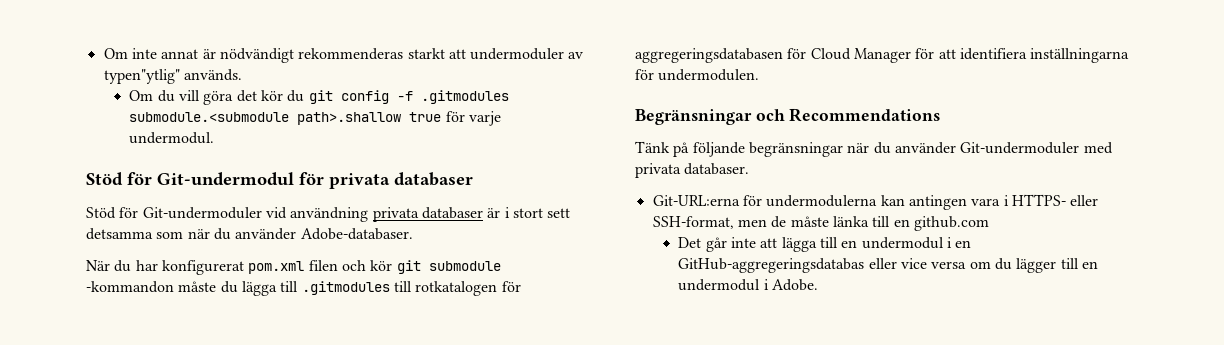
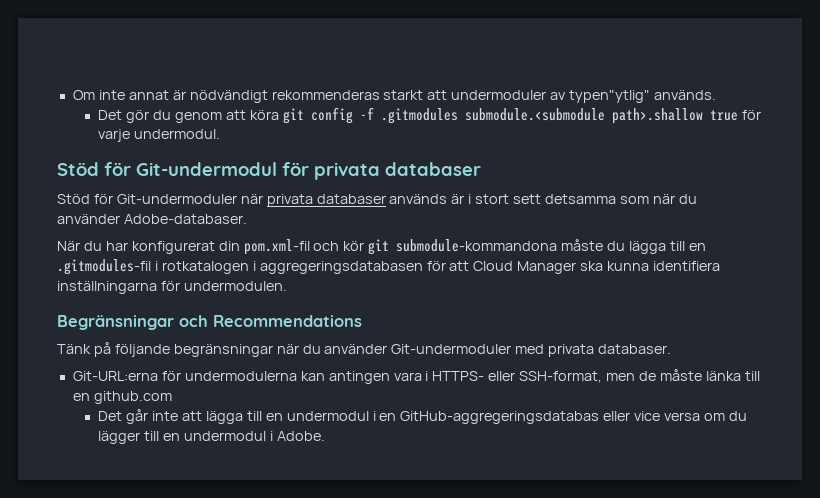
[129,90,305,105] Om du vill göra det kör du -> [98,110,279,123] Det gör du genom att köra
[265,207,483,222] vid användning privata databaser -> [240,194,448,207] när privata databaser används
[248,260,338,274] pom.xml filen -> [218,239,310,255] din pom.xml-fil
[428,261,501,271] [86,281,174,293] submodule -kommandon -> [396,239,558,252] submodule-kommandona
[301,281,521,296] .gitmodules till rotkatalogen för -> [688,243,706,251] [57,259,256,275] en .gitmodules-fil i rotkatalogen i
(807, 53) none -> [449,261,470,271] att
[915,48,956,59] för att -> [580,261,650,271] ska kunna

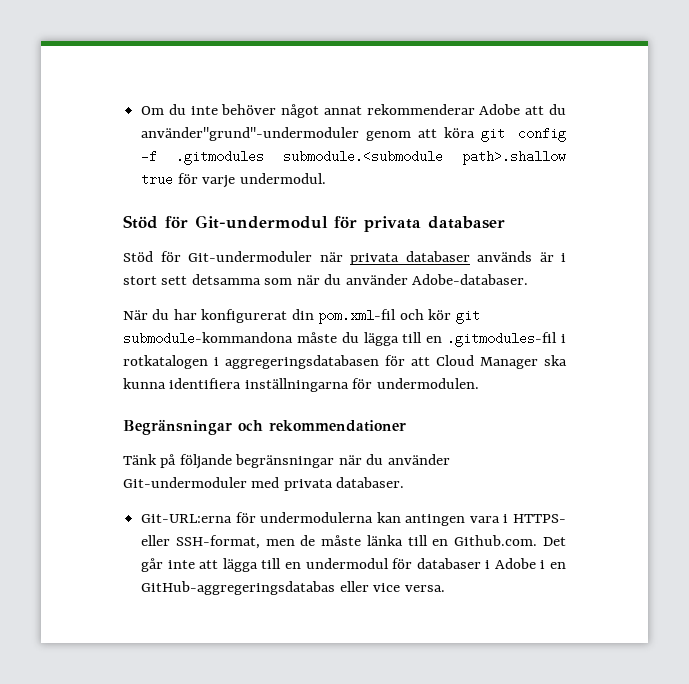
[98,90,717,103] [98,110,172,123] inte annat är nödvändigt rekommenderas starkt att undermoduler av typen"ytlig" används. // Det gör du -> [168,104,566,118] [141,127,360,141] du inte behöver något annat rekommenderar Adobe att du använder"grund"-undermoduler
[213,315,362,327] Recommendations -> [269,420,406,432] rekommendationer
[93,391,172,404] github.com // -> [454,535,538,546] Github.com.
(369, 416) none -> [392,558,536,569] för databaser i Adobe
[664,411,747,421] [98,431,325,444] versa om du lägger till en undermodul i Adobe. -> [404,585,445,592] versa.

